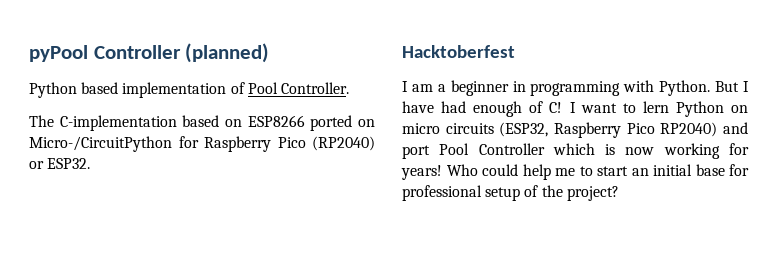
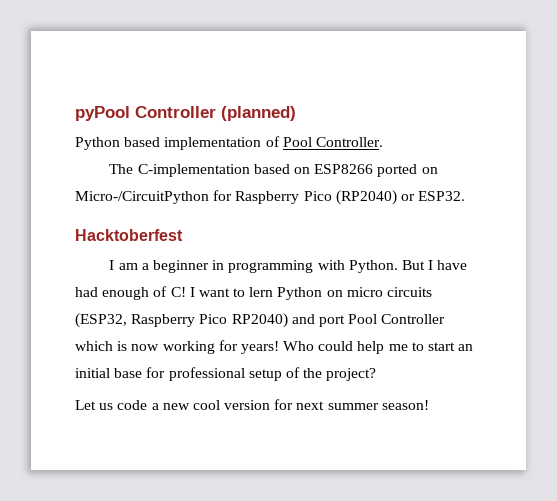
(619, 193) none -> [75,399,429,410] // Let us code a new cool version for next summer season!

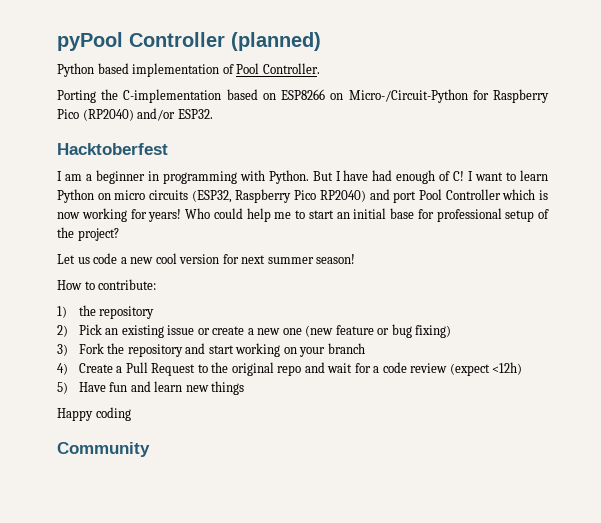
[109,164,134,174] The -> [57,89,119,103] Porting the
[377,164,438,177] [75,191,209,204] ported on Micro-/CircuitPython -> [330,89,468,103] on Micro-/Circuit-Python
[400,194,415,201] or -> [137,108,176,121] and/or
[249,287,274,297] lern -> [520,170,549,181] learn
(429, 405) none -> [57,279,157,290] [57,305,155,319] [57,324,452,338] [57,343,365,357] [57,362,523,376] [57,381,245,395] [57,407,131,421] [57,442,150,457] // How to contribute: // 1) the repository // 2) Pick an existing issue or create a new one (new feature or bug fixing) // 3) Fork the repository and start working on your branch // 4) Create a Pull Request to the original repo and wait for a code review (expect <12h) // 5) Have fun and learn new things // Happy coding // Community

